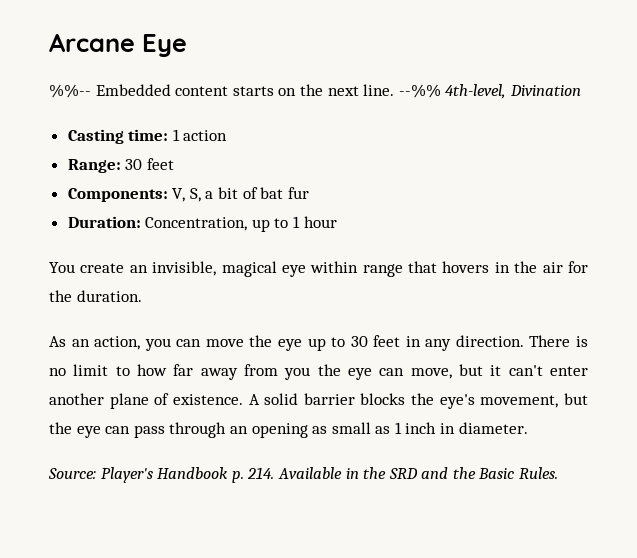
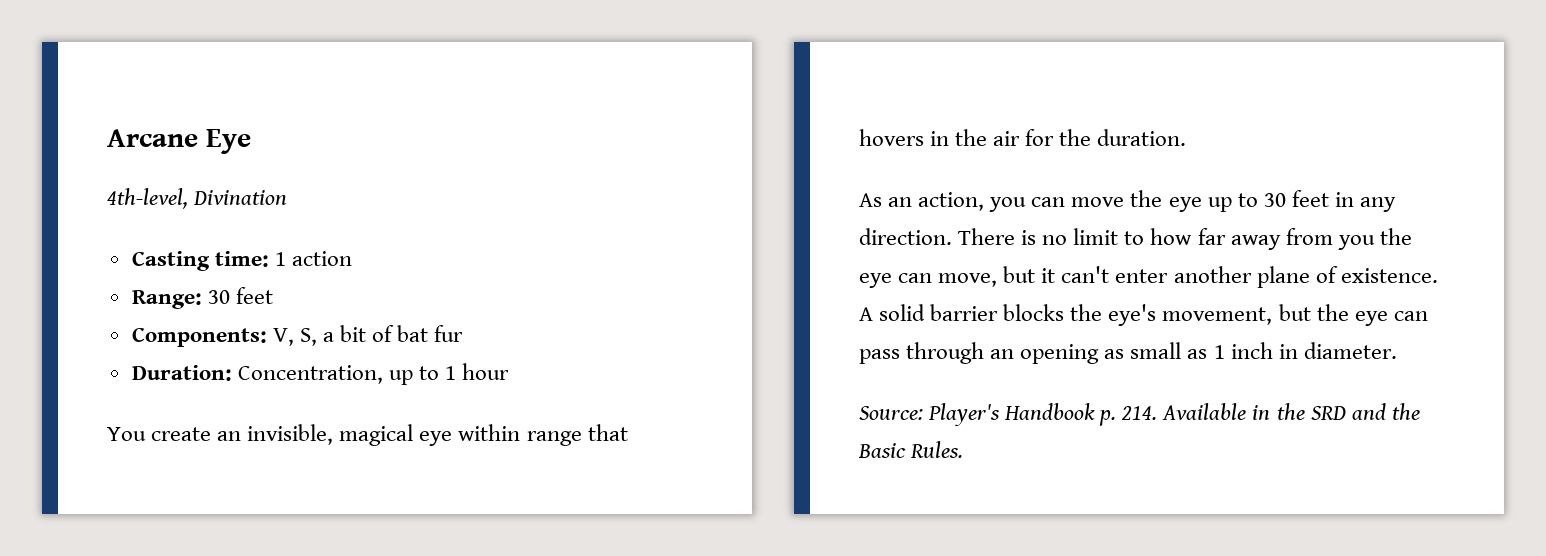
[49,84,441,98] %%-- Embedded content starts on the next line. --%% -> (251, 141) none

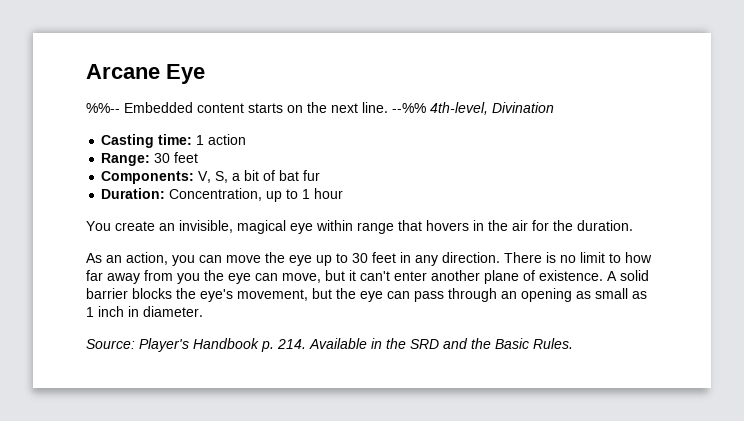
(251, 141) none -> [86,102,426,113] %%-- Embedded content starts on the next line. --%%

